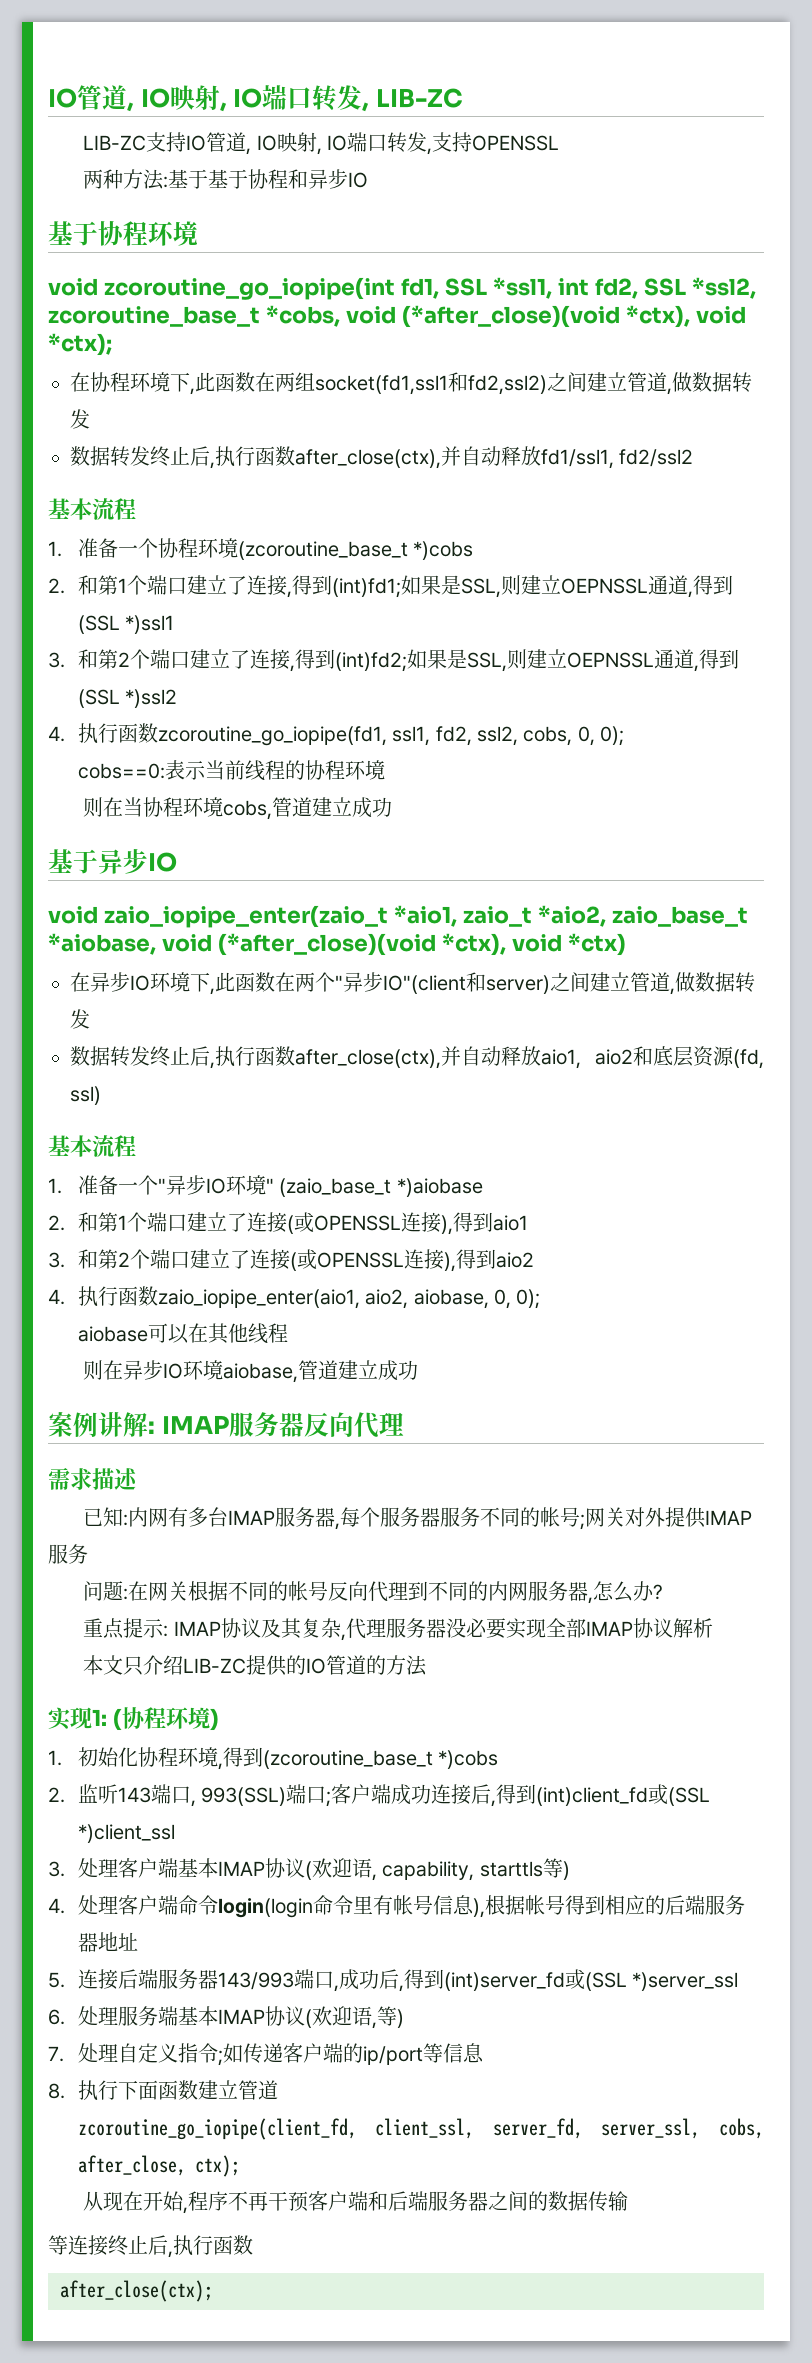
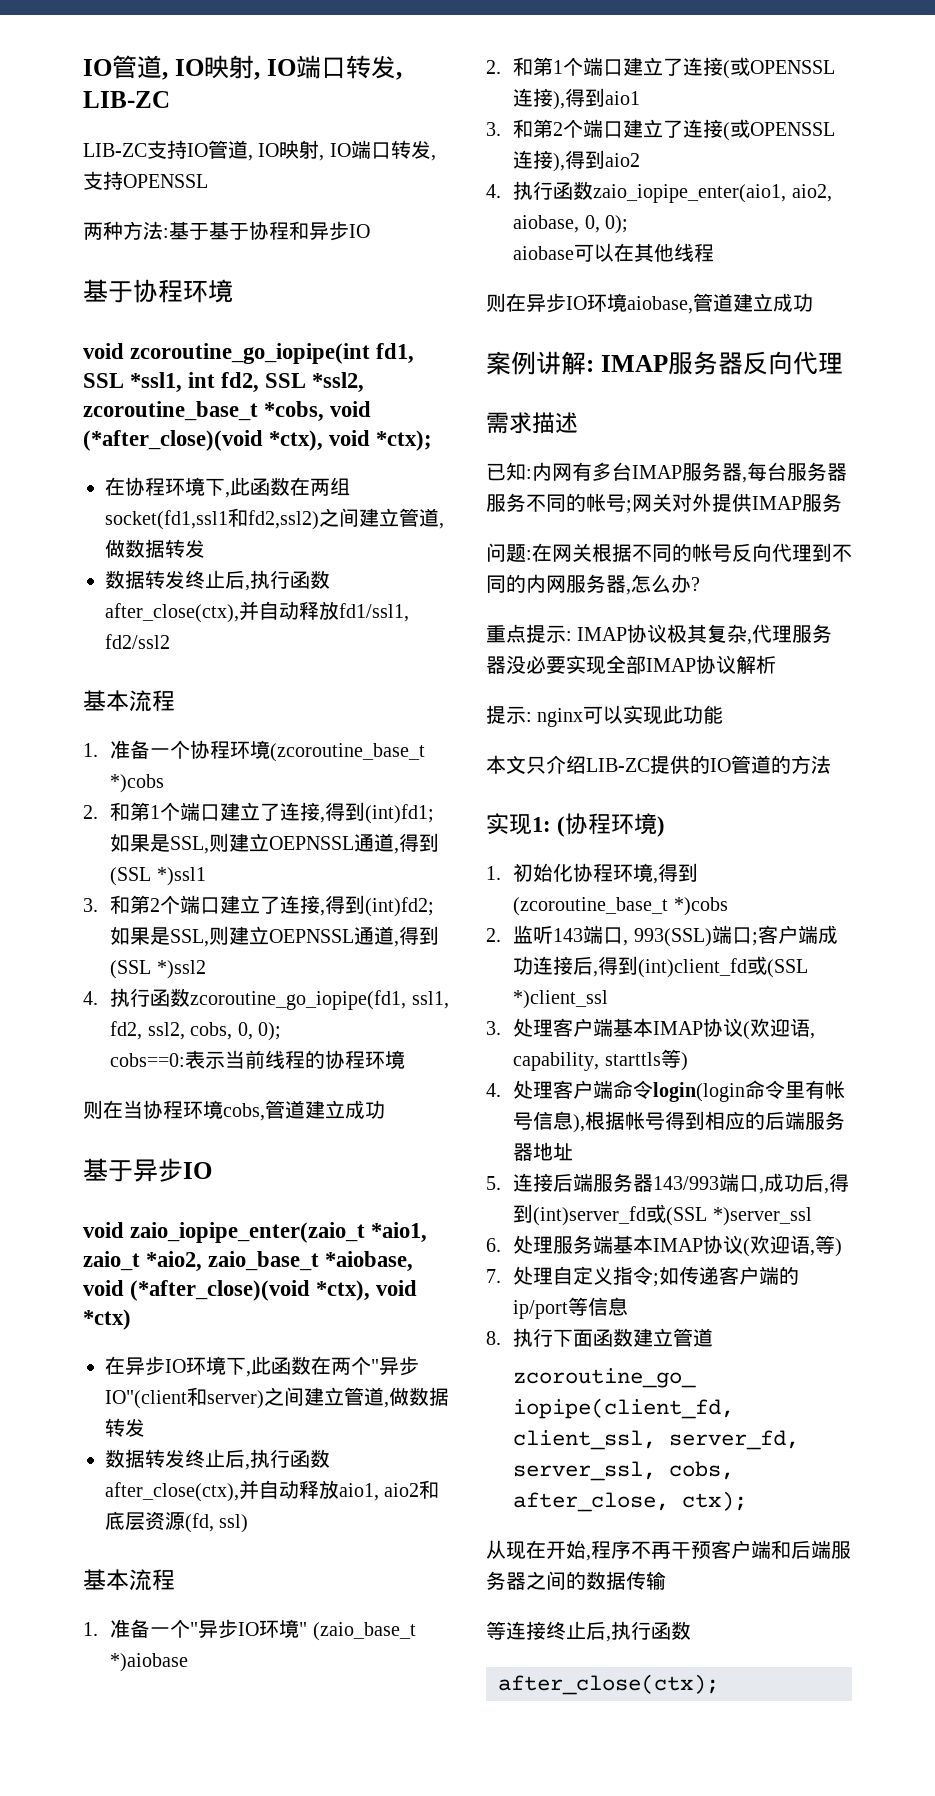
[360,1507,381,1527] 个 -> [767,462,787,481] 台
[260,1619,281,1638] 及 -> [667,624,688,643] 极
(713, 1628) none -> [486,705,724,727] // 提示: nginx可以实现此功能

